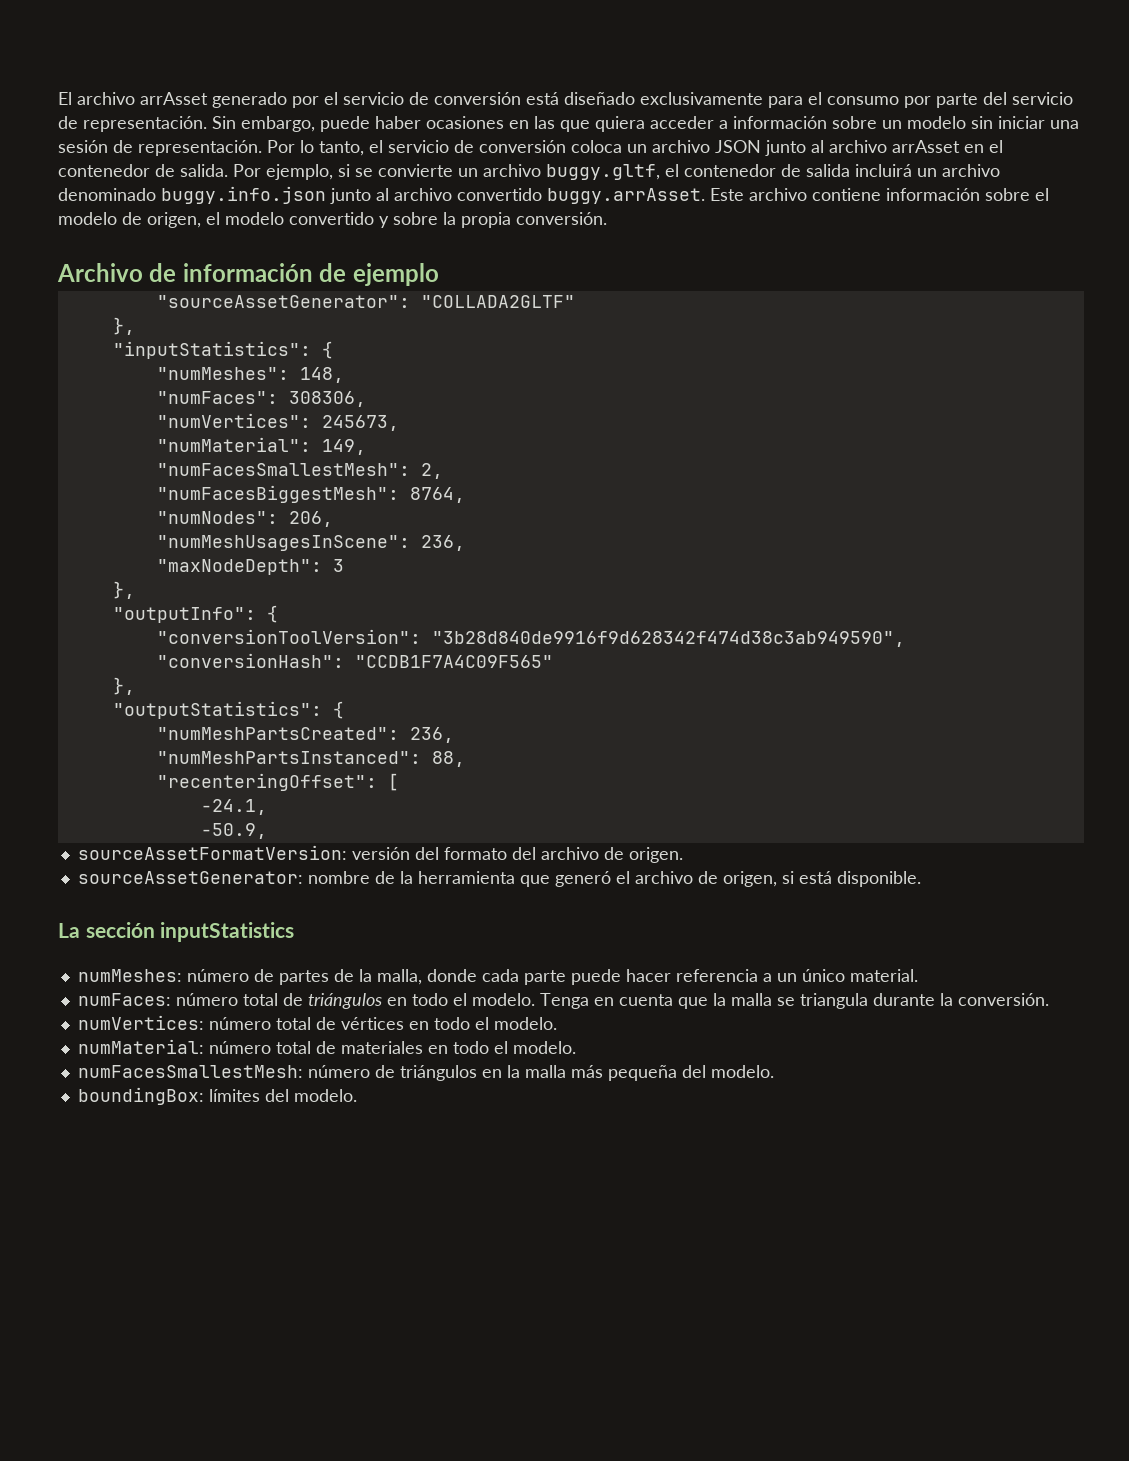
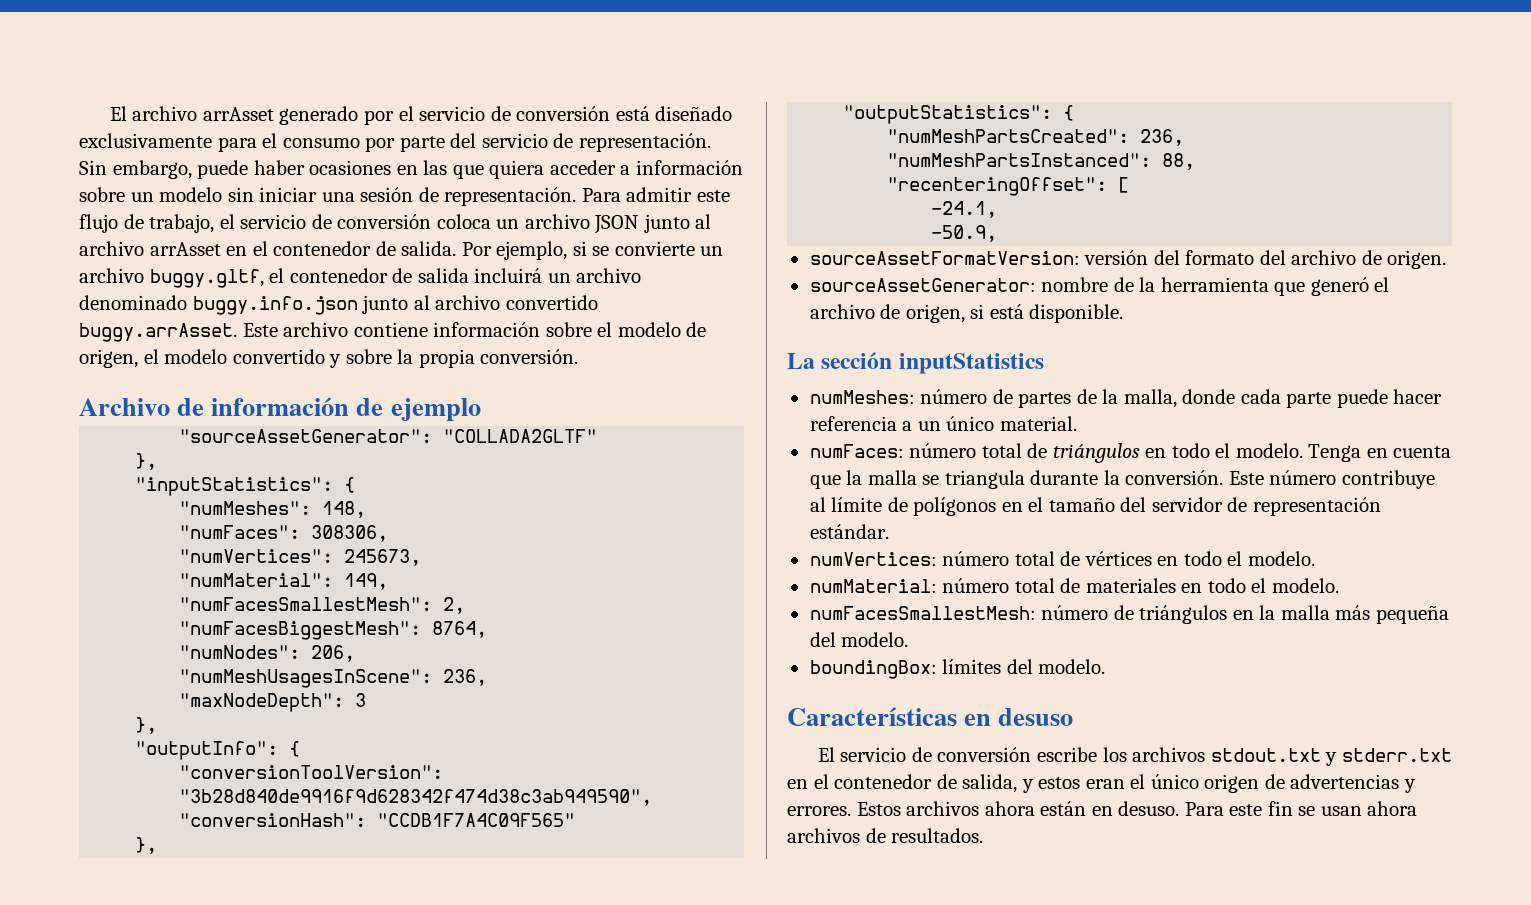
[267,140,364,156] Por lo tanto, -> [581,187,730,202] [79,214,215,233] Para admitir este flujo de trabajo,
(1049, 999) none -> [1228,470,1435,489] [809,497,1381,516] [809,524,889,539] Este número contribuye al límite de polígonos en el tamaño del servidor de representación estándar.
(357, 1095) none -> [787,707,1074,726] [817,747,1452,766] [787,774,1416,793] [787,801,1418,816] [787,828,984,843] // Características en desuso // El servicio de conversión escribe los archivos stdout.txt y stderr.txt en el contenedor de salida, y estos eran el único origen de advertencias y errores. Estos archivos ahora están en desuso. Para este fin se usan ahora archivos de resultados.

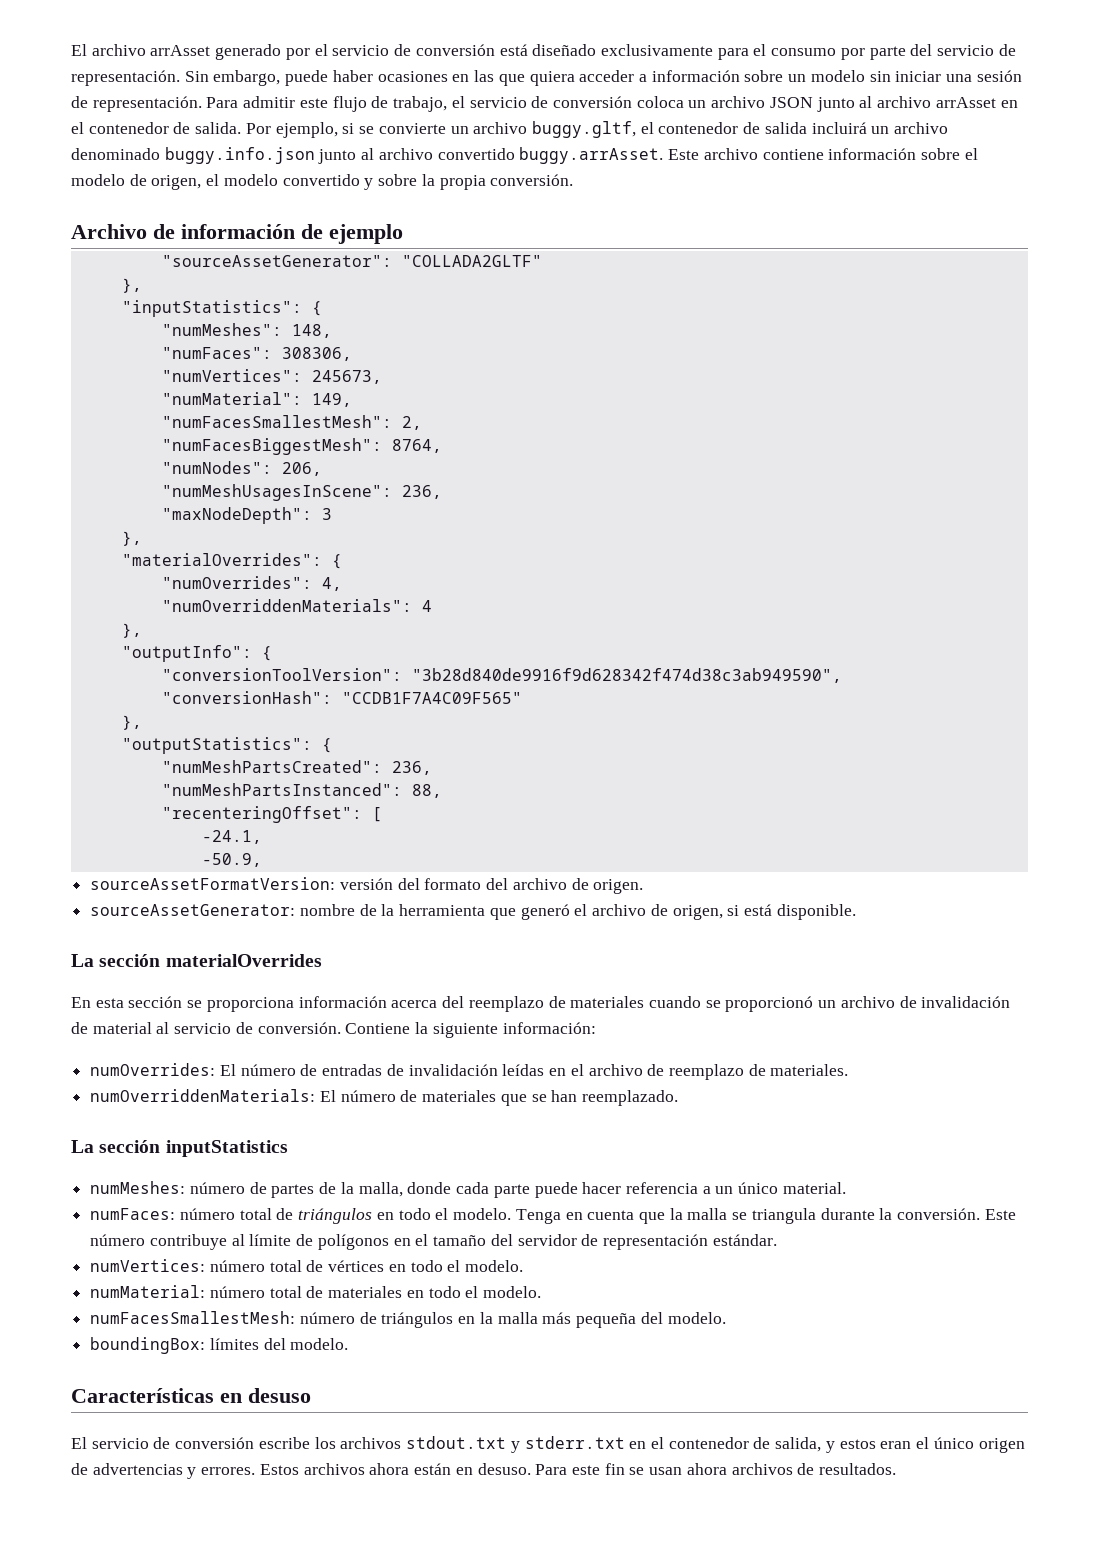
(158, 725) none -> [121,553,342,569] [161,576,342,591] [161,599,432,612] [121,623,142,638] // "materialOverrides": { // "numOverrides": 4, // "numOverriddenMaterials": 4 // },
(1124, 313) none -> [71,954,322,967] [71,996,1011,1012] [71,1022,596,1038] [90,1063,849,1080] [90,1089,679,1106] // La sección materialOverrides // En esta sección se proporciona información acerca del reemplazo de materiales cuando se proporcionó un archivo de invalidación de material al servicio de conversión. Contiene la siguiente información: // numOverrides: El número de entradas de invalidación leídas en el archivo de reemplazo de materiales. // numOverriddenMaterials: El número de materiales que se han reemplazado.

